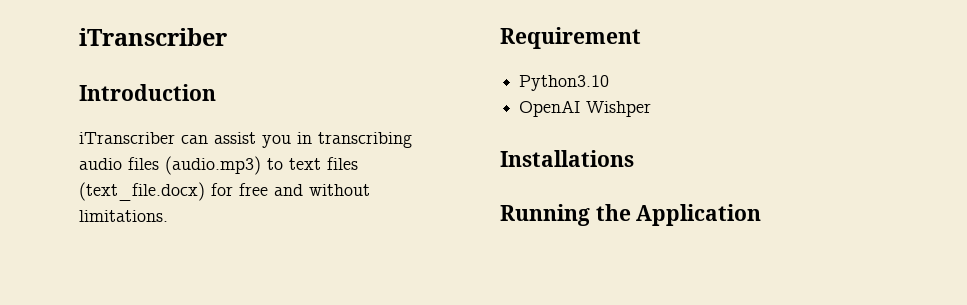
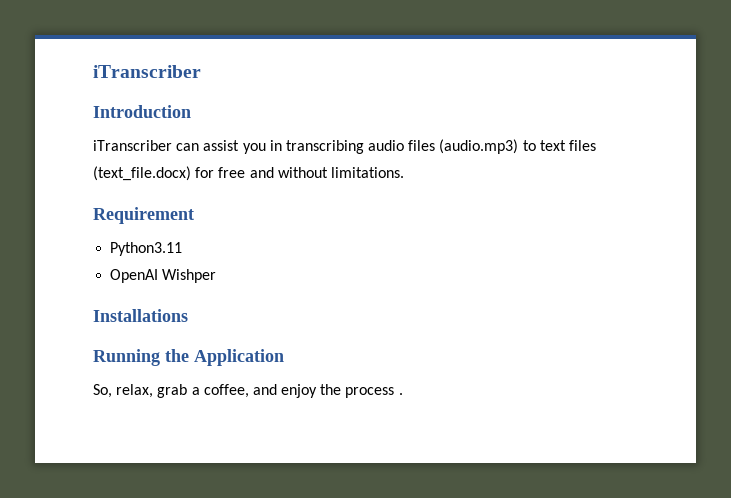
[519,75,610,91] Python3.10 -> [110,242,183,256] Python3.11
(762, 215) none -> [93,384,403,398] // So, relax, grab a coffee, and enjoy the process .

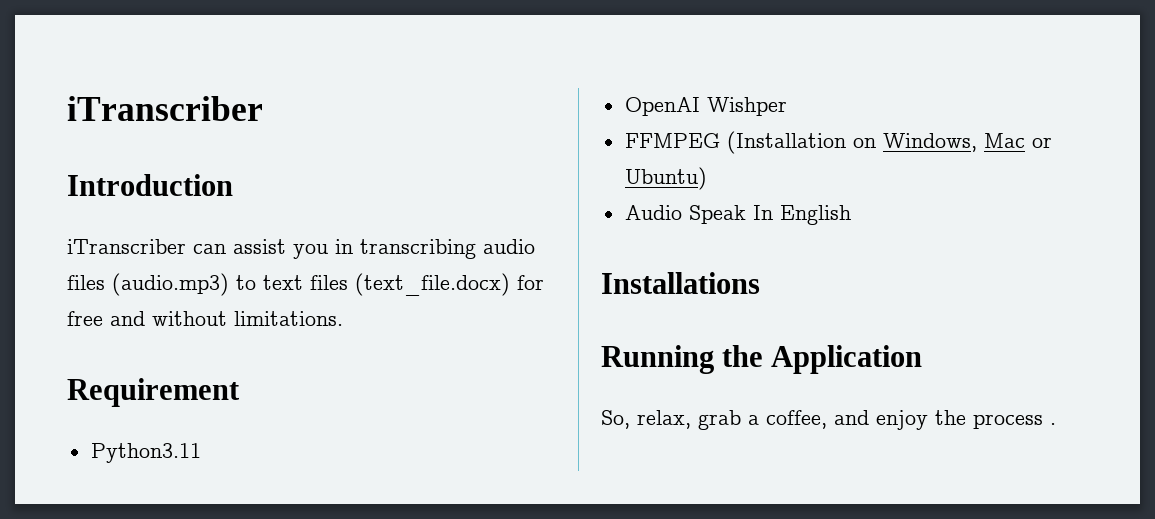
(217, 276) none -> [624,131,1052,154] [624,167,707,190] [624,205,851,225] // FFMPEG (Installation on Windows, Mac or Ubuntu) // Audio Speak In English

